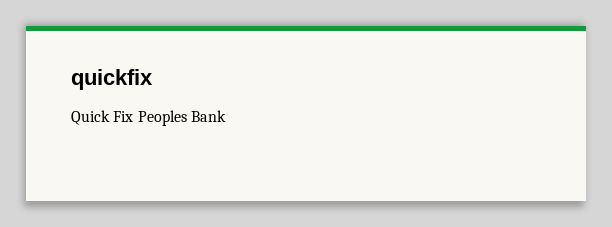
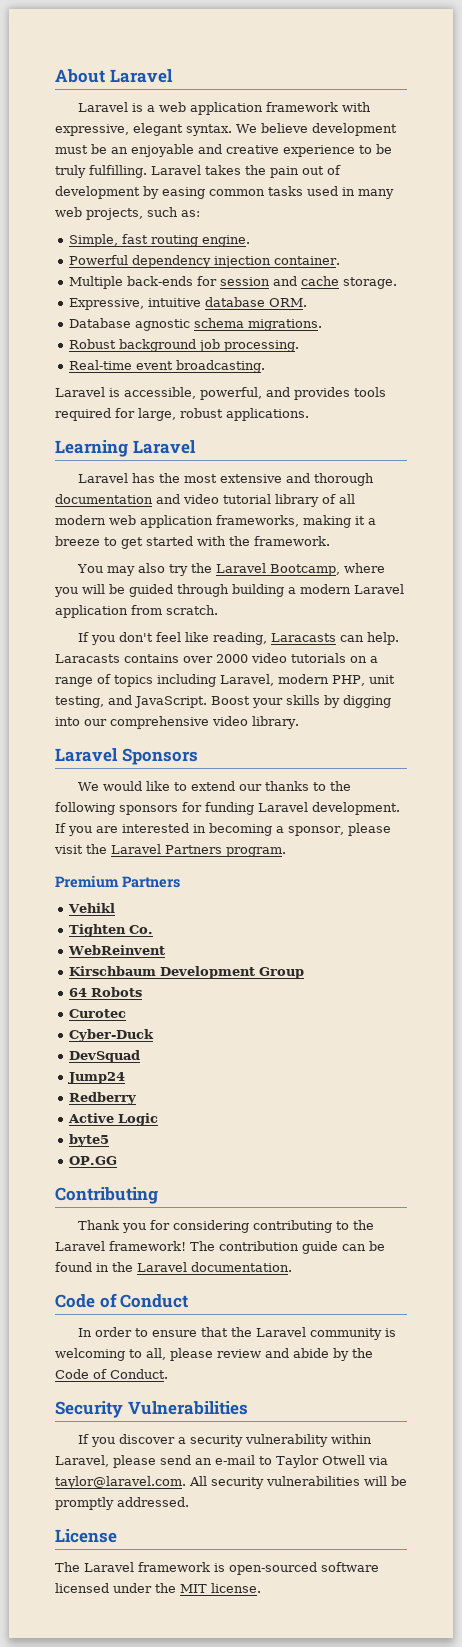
[71,69,153,90] [71,110,226,126] quickfix // Quick Fix Peoples Bank -> [55,69,173,83] [77,102,371,115] [55,123,397,136] [55,144,392,157] [55,165,341,178] [55,186,394,199] [55,207,200,220] [68,234,250,247] [68,255,340,268] [68,276,397,289] [68,297,307,310] [68,318,322,331] [68,339,299,352] [68,360,265,373] [55,387,386,400] [55,408,309,421] [55,440,196,457] [77,473,374,486] [55,494,355,507] [55,515,376,528] [55,536,330,549] [76,563,385,576] [54,584,404,597] [55,605,218,618] [77,632,399,645] [55,653,378,663] [55,674,395,687] [55,695,391,708] [55,716,299,729] [55,748,198,765] [77,781,351,791] [55,802,400,815] [55,823,391,836] [54,844,286,857] [55,875,180,888] [67,903,115,913] [68,924,153,937] [67,945,165,955] [68,966,304,979] [68,987,142,997] [68,1009,126,1018] [68,1029,154,1042] [68,1050,140,1063] [67,1072,125,1084] [68,1092,136,1105] [67,1113,158,1126] [68,1134,109,1147] [68,1156,117,1165] [55,1187,158,1204] [77,1220,374,1233] [55,1241,385,1254] [55,1262,292,1272] [55,1293,189,1308] [77,1327,396,1340] [55,1348,373,1361] [55,1369,168,1379] [55,1401,248,1418] [77,1434,372,1447] [55,1455,388,1468] [55,1476,407,1489] [55,1497,189,1510] [55,1529,117,1543] [55,1562,379,1575] [55,1583,261,1593] About Laravel // Laravel is a web application framework with expressive, elegant syntax. We believe development must be an enjoyable and creative experience to be truly fulfilling. Laravel takes the pain out of development by easing common tasks used in many web projects, such as: // Simple, fast routing engine. // Powerful dependency injection container. // Multiple back-ends for session and cache storage. // Expressive, intuitive database ORM. // Database agnostic schema migrations. // Robust background job processing. // Real-time event broadcasting. // Laravel is accessible, powerful, and provides tools required for large, robust applications. // Learning Laravel // Laravel has the most extensive and thorough documentation and video tutorial library of all modern web application frameworks, making it a breeze to get started with the framework. // You may also try the Laravel Bootcamp, where you will be guided through building a modern Laravel application from scratch. // If you don't feel like reading, Laracasts can help. Laracasts contains over 2000 video tutorials on a range of topics including Laravel, modern PHP, unit testing, and JavaScript. Boost your skills by digging into our comprehensive video library. // Laravel Sponsors // We would like to extend our thanks to the following sponsors for funding Laravel development. If you are interested in becoming a sponsor, please visit the Laravel Partners program. // Premium Partners // Vehikl // Tighten Co. // WebReinvent // Kirschbaum Development Group // 64 Robots // Curotec // Cyber-Duck // DevSquad // Jump24 // Redberry // Active Logic // byte5 // OP.GG // Contributing // Thank you for considering contributing to the Laravel framework! The contribution guide can be found in the Laravel documentation. // Code of Conduct // In order to ensure that the Laravel community is welcoming to all, please review and abide by the Code of Conduct. // Security Vulnerabilities // If you discover a security vulnerability within Laravel, please send an e-mail to Taylor Otwell via taylor@laravel.com. All security vulnerabilities will be promptly addressed. // License // The Laravel framework is open-sourced software licensed under the MIT license.

